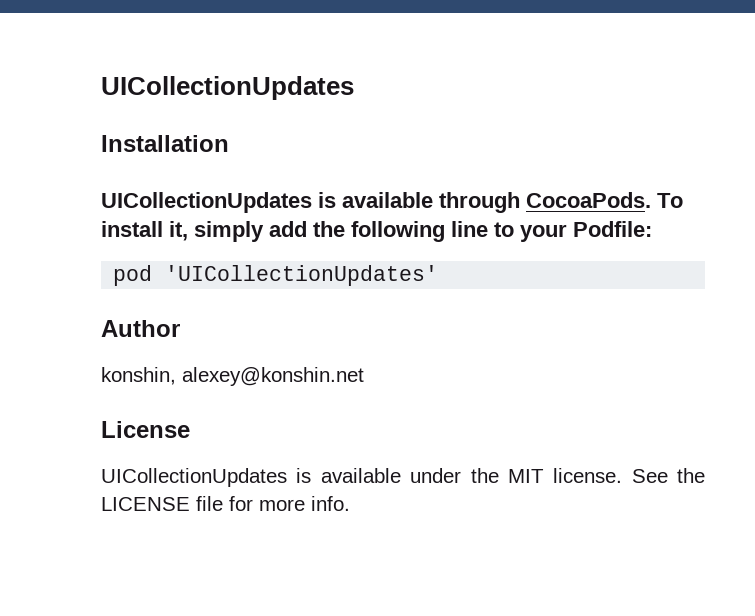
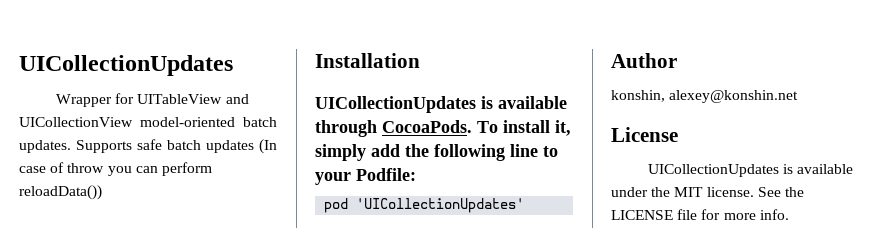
[101,76,354,100] UICollectionUpdates -> [19,55,233,76] [56,93,249,107] [19,117,277,127] [19,139,277,154] [19,162,212,176] [19,185,102,200] UICollectionUpdates // Wrapper for UITableView and UICollectionView model-oriented batch updates. Supports safe batch updates (In case of throw you can perform reloadData())

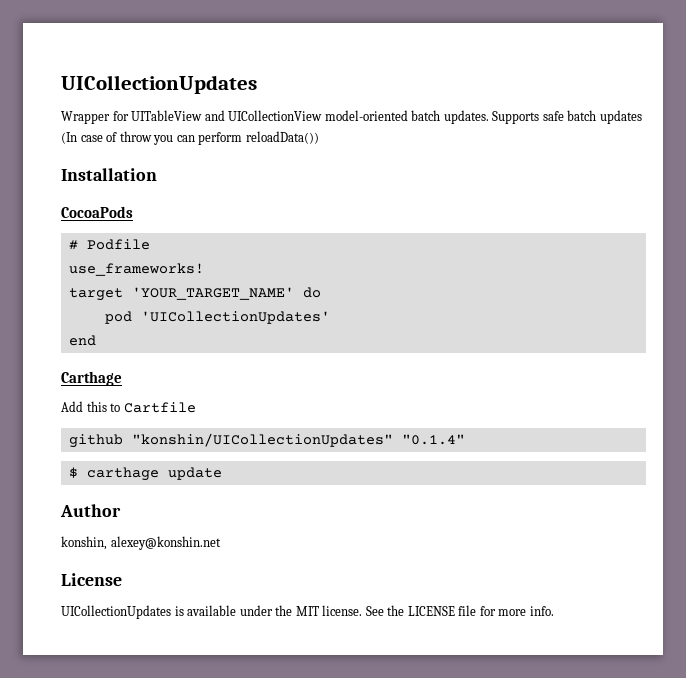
[315,96,567,113] [315,120,571,137] [315,144,558,161] [315,168,416,185] [324,198,525,213] UICollectionUpdates is available through CocoaPods. To install it, simply add the following line to your Podfile: // pod 'UICollectionUpdates' -> [61,206,133,218] [68,239,150,250] [68,263,204,276] [68,287,321,301] [104,311,330,324] [68,335,96,346] [61,371,122,386] [61,401,196,413] [68,433,465,448] [68,467,222,481] CocoaPods // # Podfile // use_frameworks! // target 'YOUR_TARGET_NAME' do // pod 'UICollectionUpdates' // end // Carthage // Add this to Cartfile // github "konshin/UICollectionUpdates" "0.1.4" // $ carthage update

